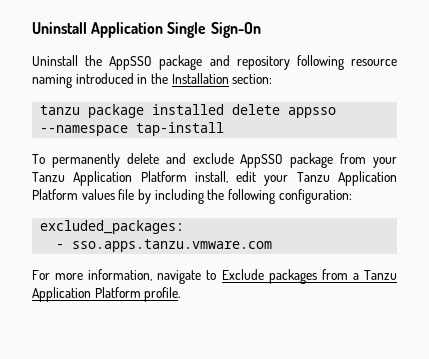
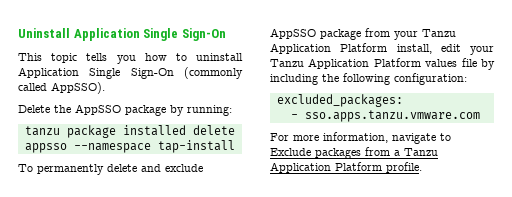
[32,55,397,70] [32,73,273,88] Uninstall the AppSSO package and repository following resource naming introduced in the Installation section: -> [18,53,243,64] [18,67,243,79] [18,82,105,94] [18,104,232,116] This topic tells you how to uninstall Application Single Sign-On (commonly called AppSSO). // Delete the AppSSO package by running:

